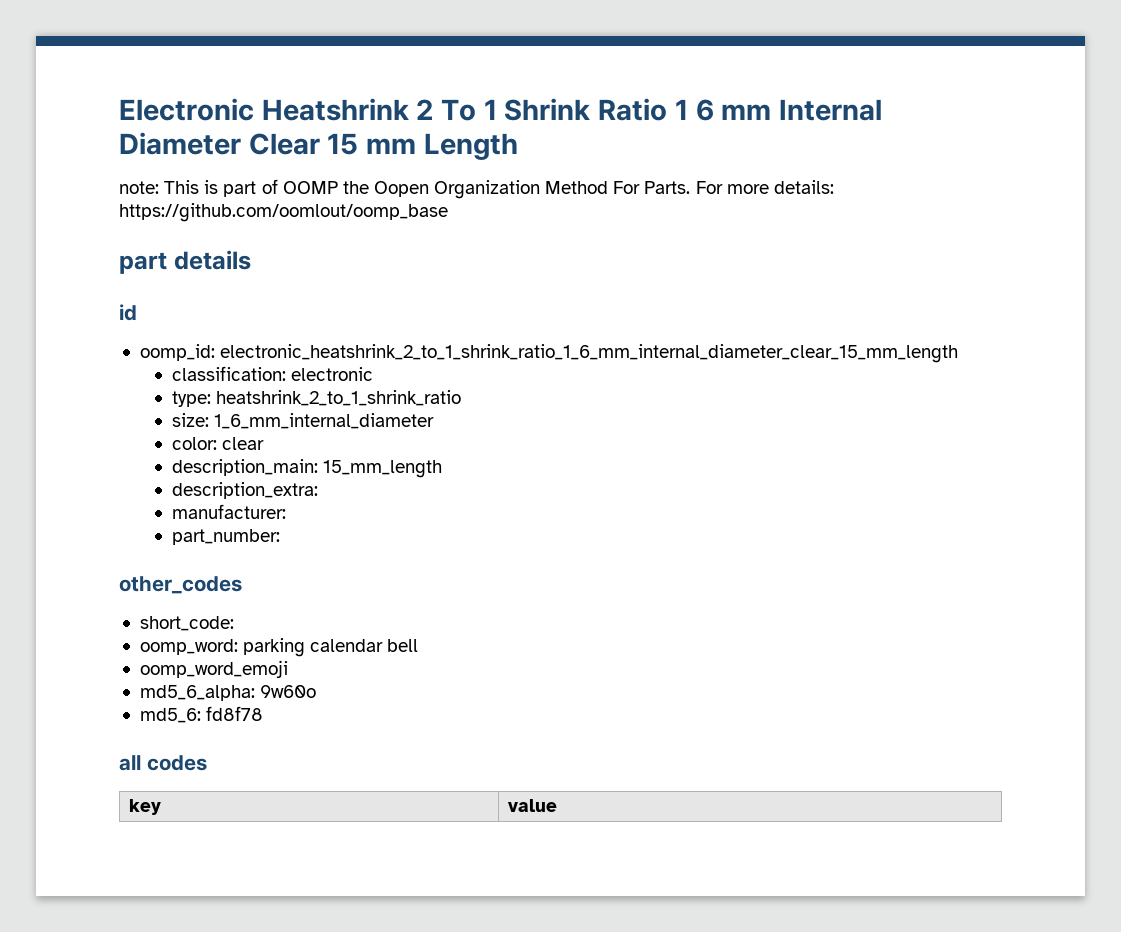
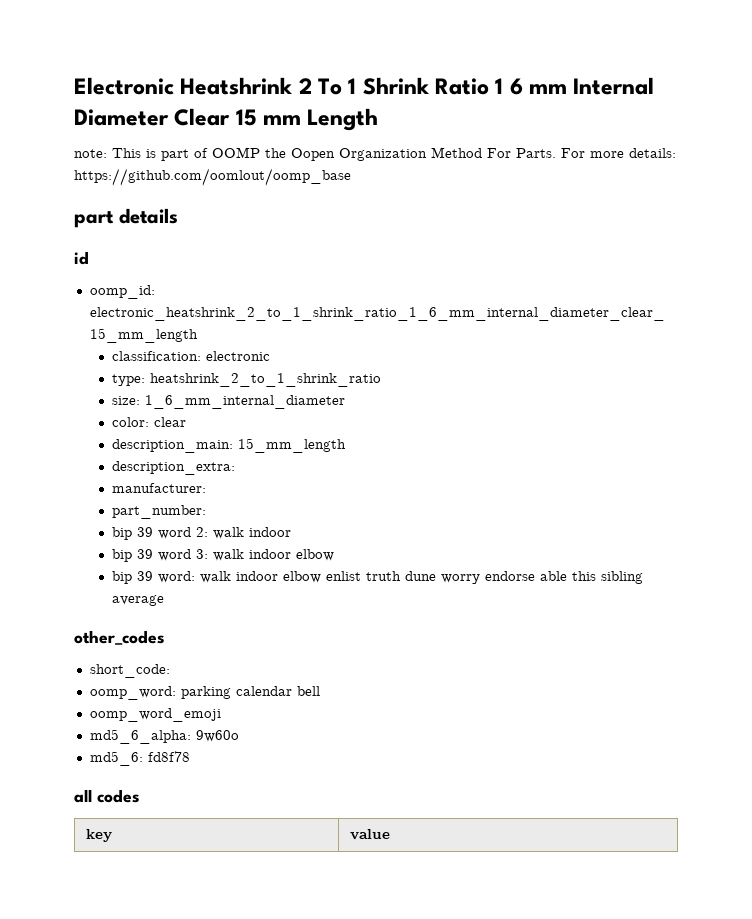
(280, 537) none -> [111,527,291,540] [111,549,334,562] [111,571,643,584] [111,595,164,606] // bip 39 word 2: walk indoor // bip 39 word 3: walk indoor elbow // bip 39 word: walk indoor elbow enlist truth dune worry endorse able this sibling average

